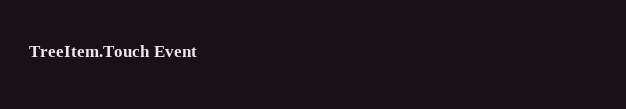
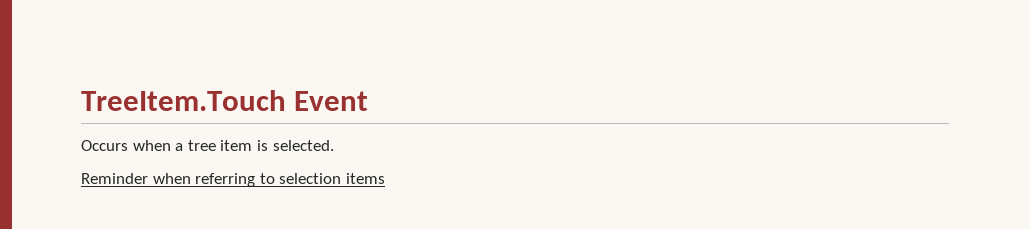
(197, 51) none -> [81,140,334,151] [81,173,385,187] // Occurs when a tree item is selected. // Reminder when referring to selection items

